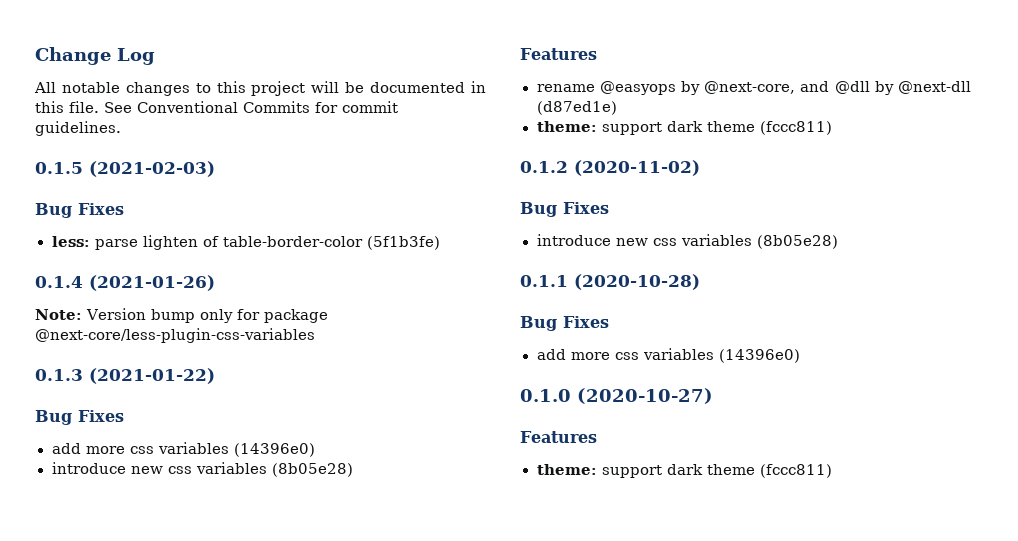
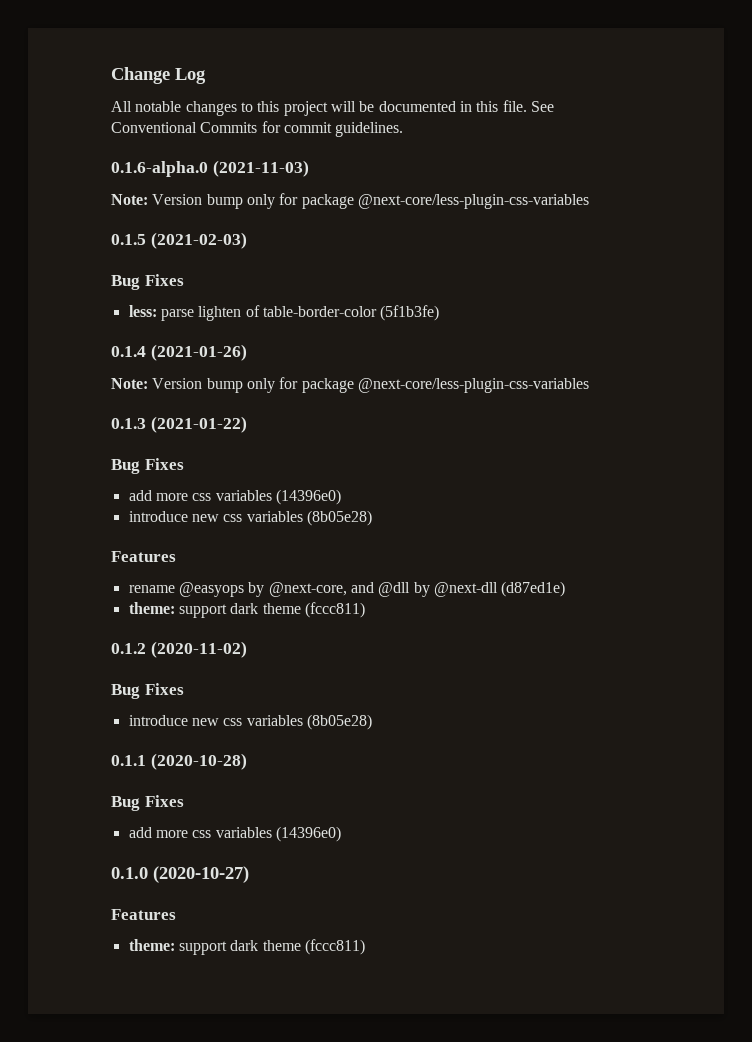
(121, 128) none -> [111,160,309,177] [111,193,589,209] // 0.1.6-alpha.0 (2021-11-03) // Note: Version bump only for package @next-core/less-plugin-css-variables

